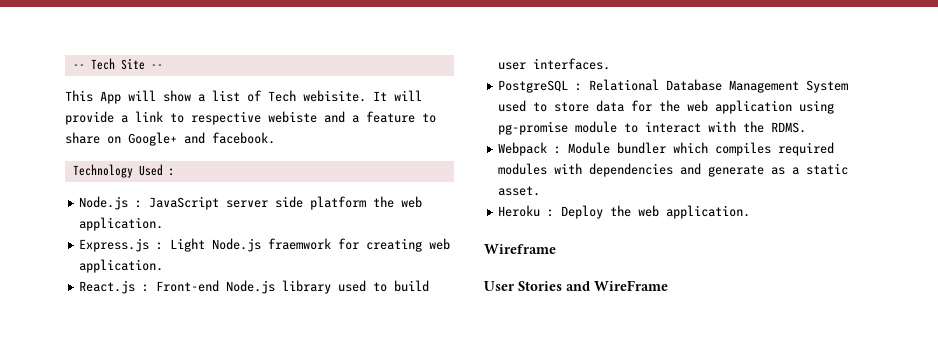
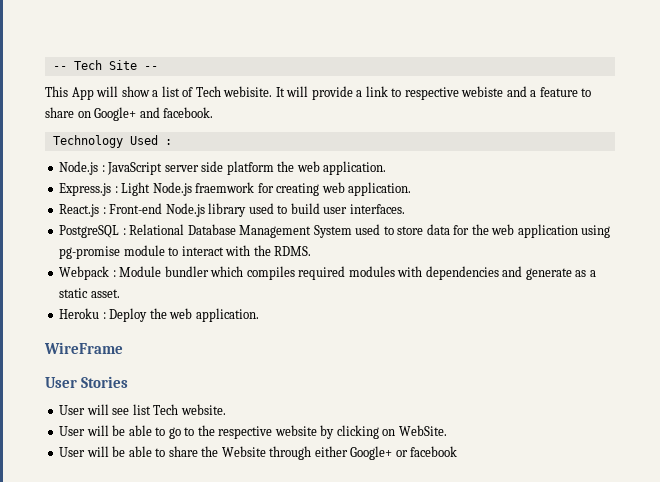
[484,244,556,254] Wireframe -> [44,342,123,354] WireFrame
[566,280,668,291] and WireFrame -> [59,404,226,415] [59,425,447,439] [59,446,458,460] // User will see list Tech website. // User will be able to go to the respective website by clicking on WebSite. // User will be able to share the Website through either Google+ or facebook

